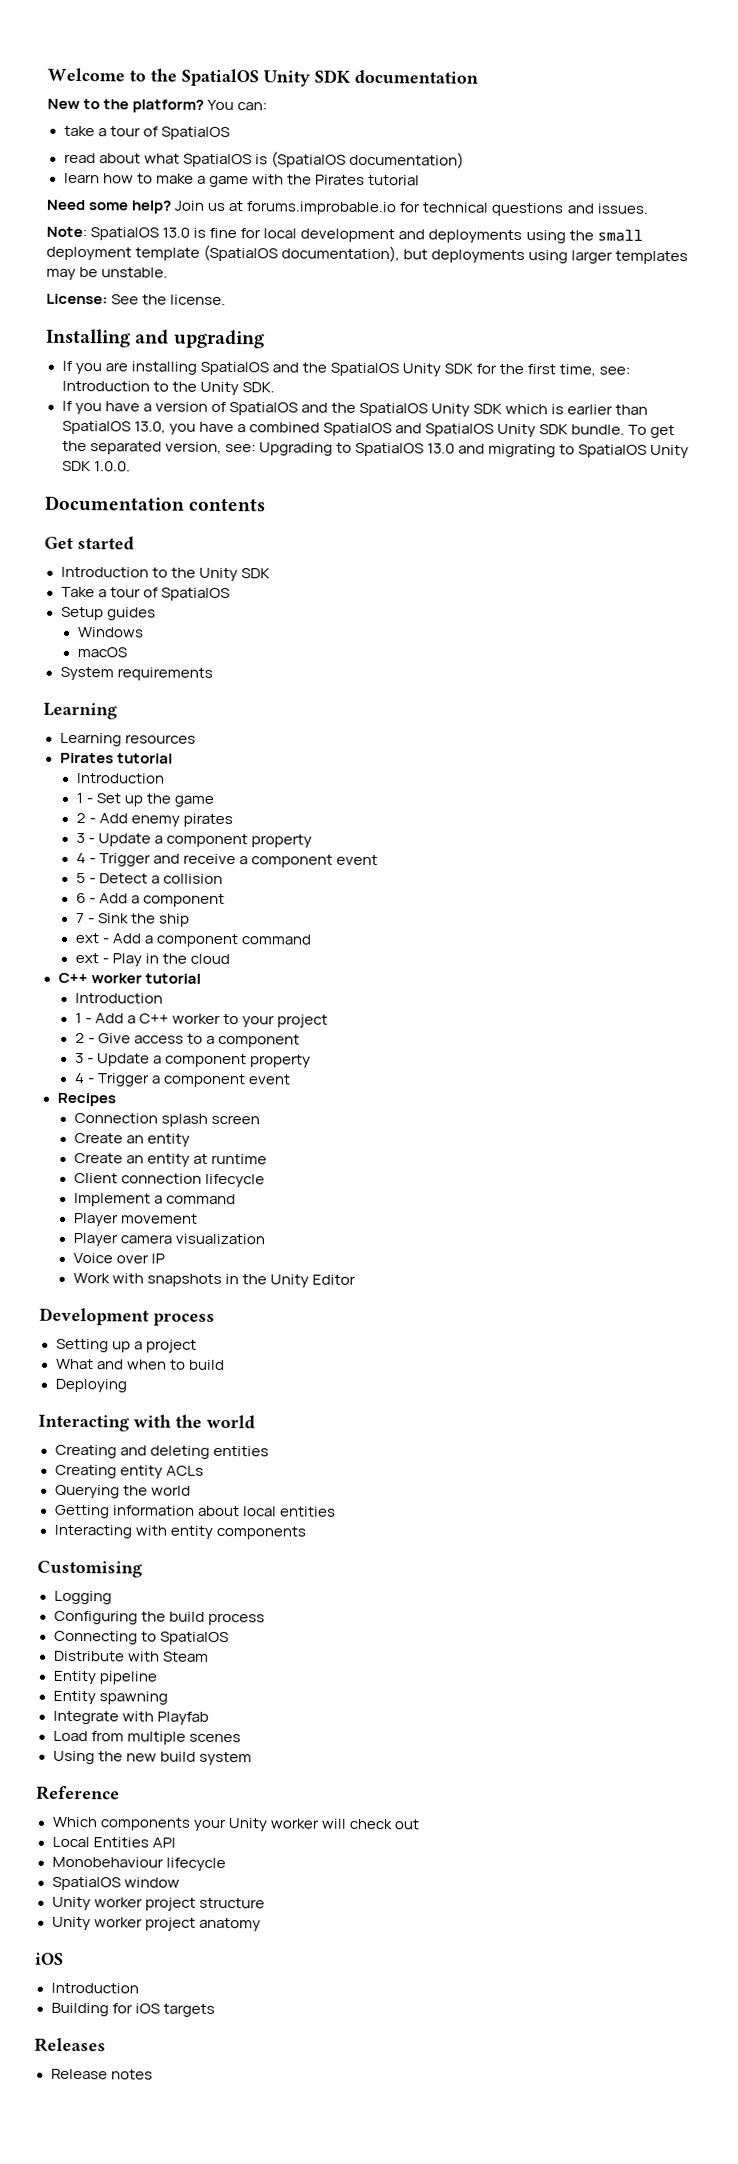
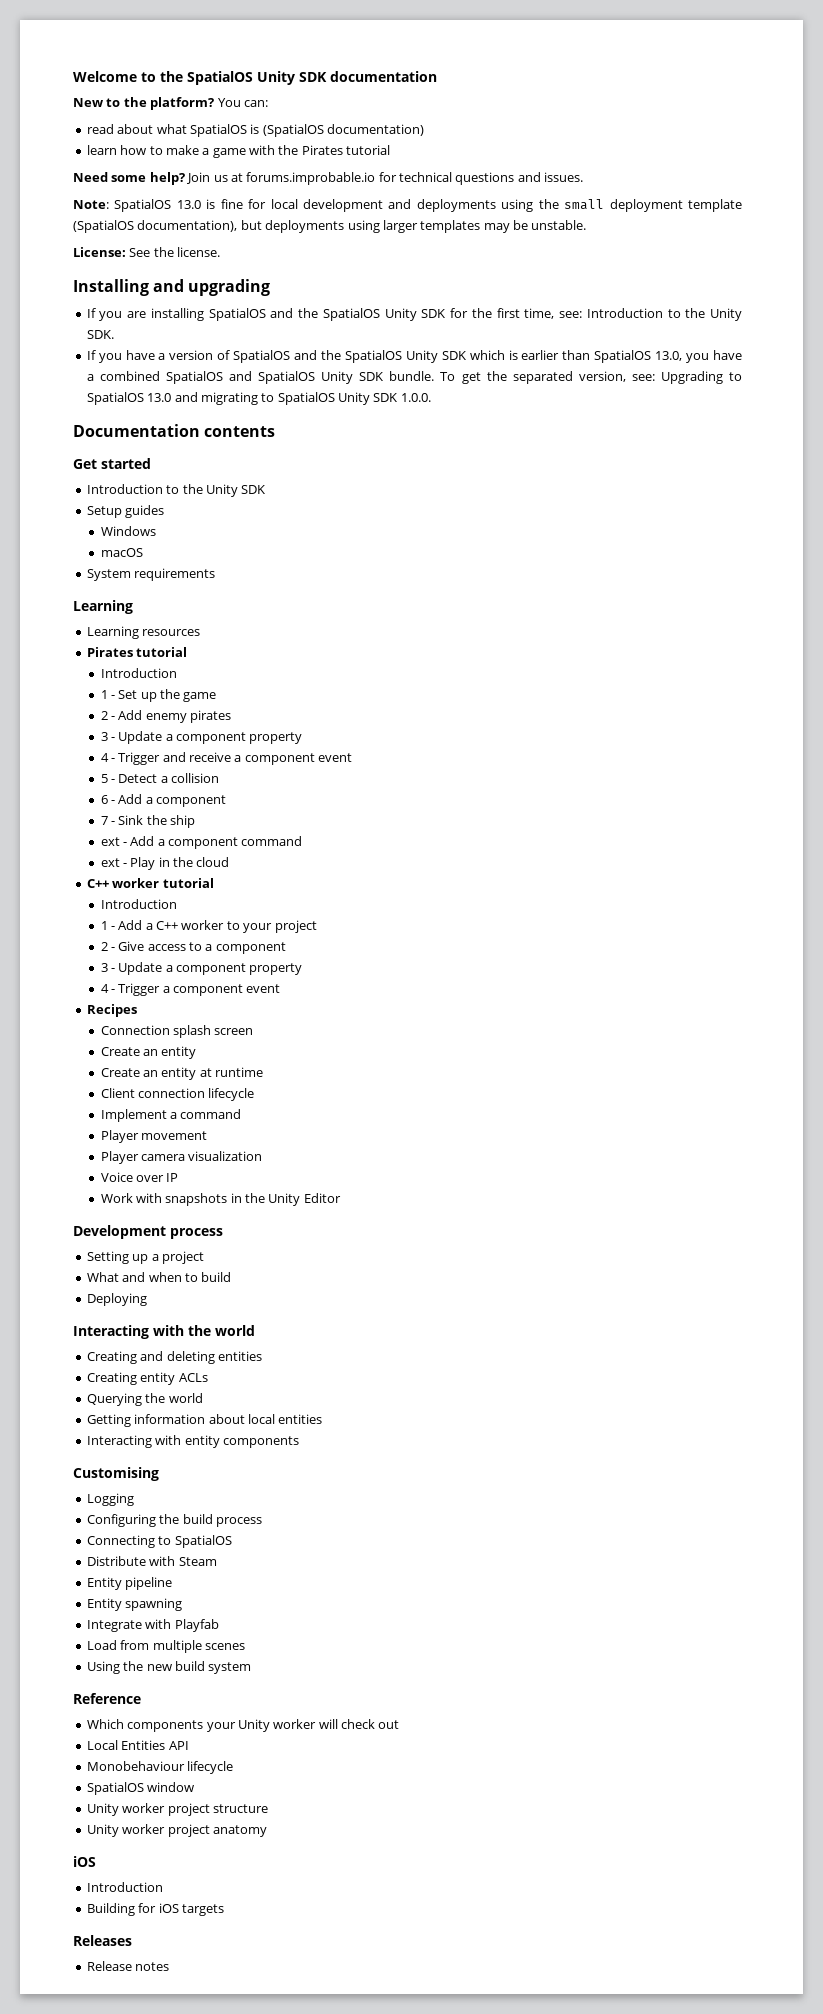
[63,125,230,141] // take a tour of SpatialOS -> (268, 103) none
[60,586,230,602] // Take a tour of SpatialOS -> (266, 489) none

